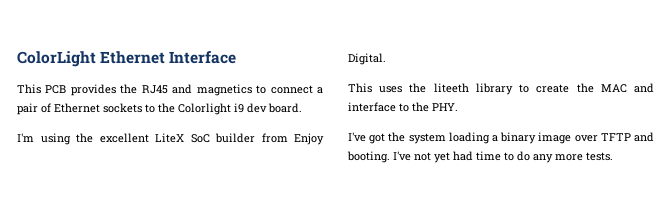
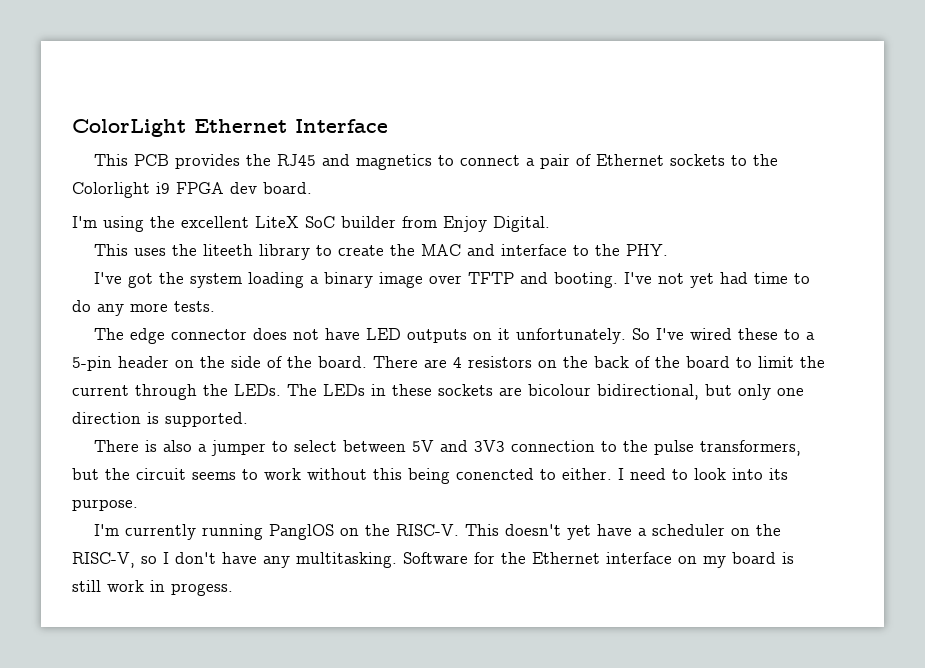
(244, 108) none -> [176,182,224,194] FPGA
(613, 156) none -> [94,328,816,344] [72,356,825,371] [72,384,804,400] [72,412,248,427] [94,440,802,456] [72,468,788,484] [72,499,138,511] [94,524,782,540] [72,552,794,568] [72,580,233,596] // The edge connector does not have LED outputs on it unfortunately. So I've wired these to a 5-pin header on the side of the board. There are 4 resistors on the back of the board to limit the current through the LEDs. The LEDs in these sockets are bicolour bidirectional, but only one direction is supported. // There is also a jumper to select between 5V and 3V3 connection to the pulse transformers, but the circuit seems to work without this being conencted to either. I need to look into its purpose. // I'm currently running PanglOS on the RISC-V. This doesn't yet have a scheduler on the RISC-V, so I don't have any multitasking. Software for the Ethernet interface on my board is still work in progess.

